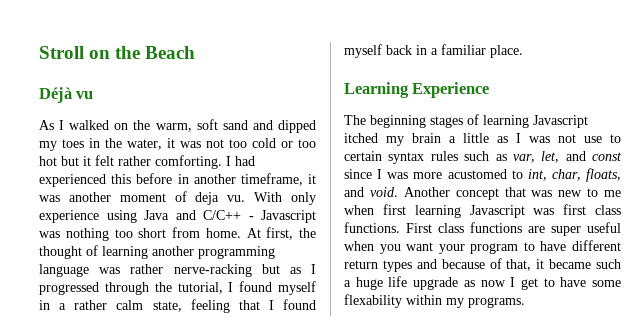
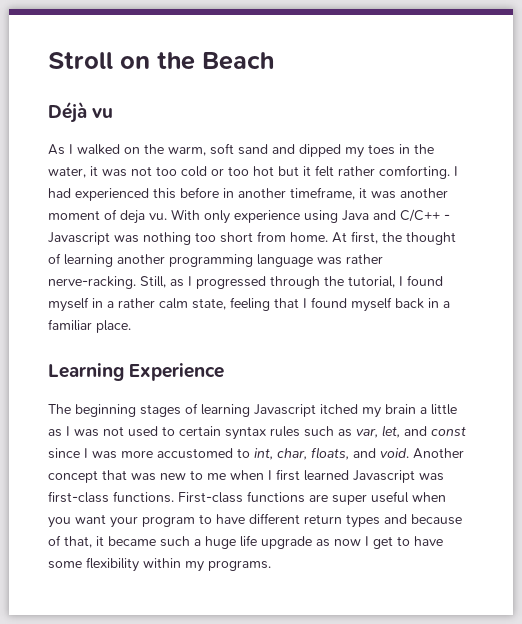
[173,264,280,277] nerve-racking but -> [48,276,166,289] nerve-racking. Still,
[584,136,602,143] use -> [128,426,158,437] used
[447,169,507,179] acustomed -> [157,448,233,459] accustomed
[382,204,621,218] [344,222,464,233] first learning Javascript was first class functions. First class -> [268,469,444,483] [48,491,243,503] I first learned Javascript was first-class functions. First-class
[344,294,402,308] flexability -> [86,557,139,572] flexibility

